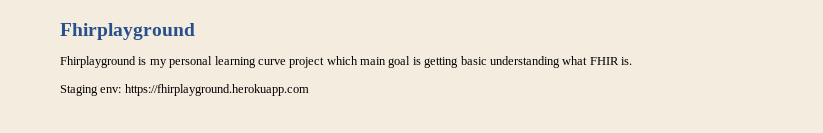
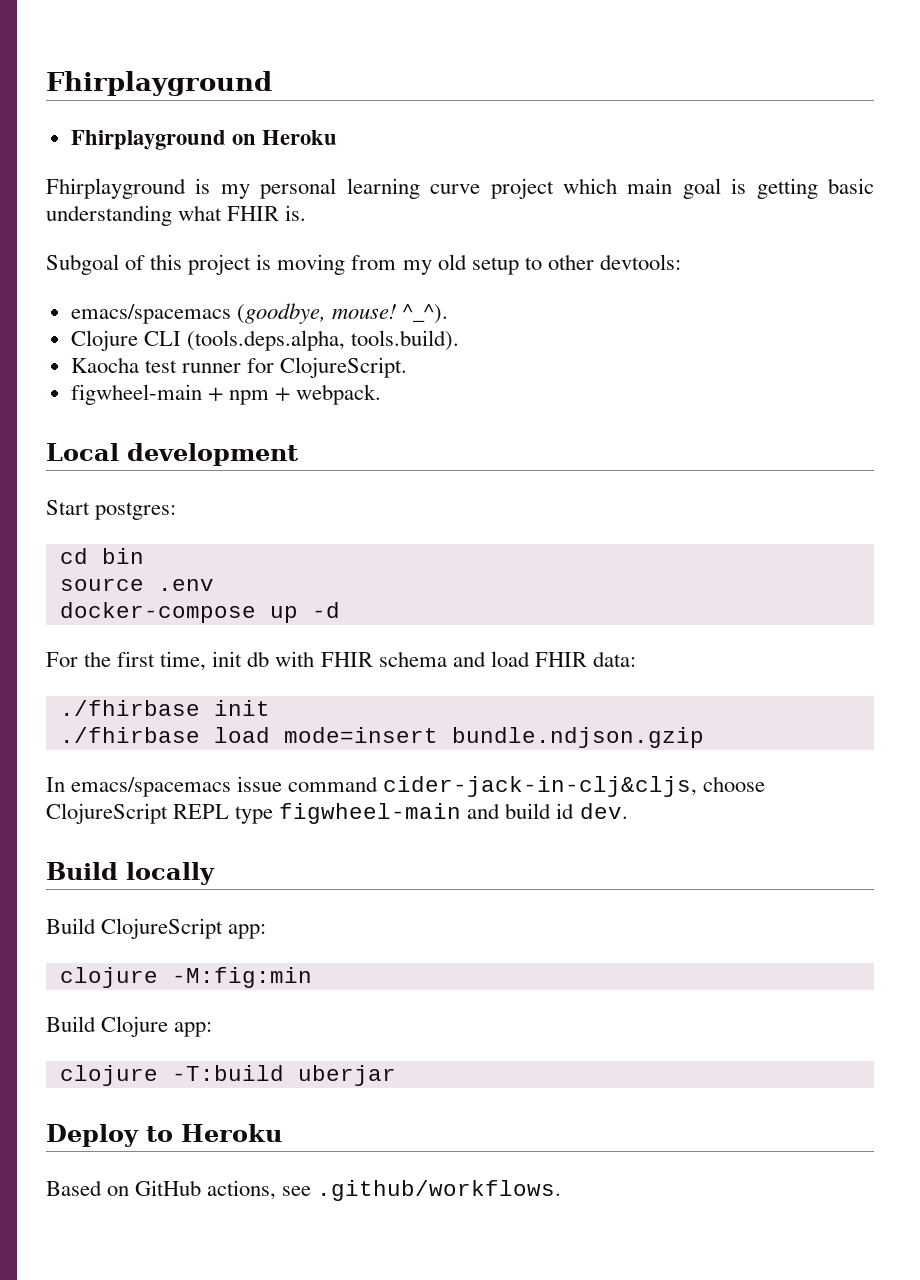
[60,23,195,40] Fhirplayground -> [46,71,272,96] [70,130,337,150] Fhirplayground // Fhirplayground on Heroku
[60,84,309,96] Staging env: https://fhirplayground.herokuapp.com -> [46,254,681,275] [70,303,448,324] [70,330,459,351] [70,357,408,378] [70,384,382,405] [46,443,298,466] [46,500,177,520] [59,548,144,564] [59,578,214,591] [59,602,340,623] [46,651,636,671] [59,700,270,716] [59,727,704,748] [46,776,766,797] [46,803,628,824] [46,862,215,885] [46,918,267,939] [59,967,312,988] [46,1016,213,1037] [59,1065,396,1086] [46,1124,282,1147] [46,1180,562,1201] Subgoal of this project is moving from my old setup to other devtools: // emacs/spacemacs (goodbye, mouse! ^_^). // Clojure CLI (tools.deps.alpha, tools.build). // Kaocha test runner for ClojureScript. // figwheel-main + npm + webpack. // Local development // Start postgres: // cd bin // source .env // docker-compose up -d // For the first time, init db with FHIR schema and load FHIR data: // ./fhirbase init // ./fhirbase load mode=insert bundle.ndjson.gzip // In emacs/spacemacs issue command cider-jack-in-clj&cljs, choose ClojureScript REPL type figwheel-main and build id dev. // Build locally // Build ClojureScript app: // clojure -M:fig:min // Build Clojure app: // clojure -T:build uberjar // Deploy to Heroku // Based on GitHub actions, see .github/workflows.

